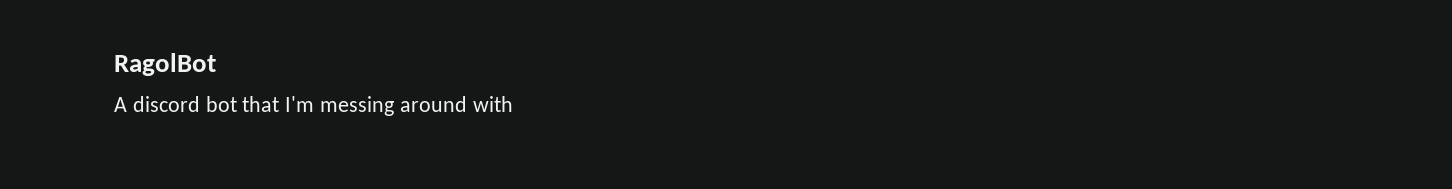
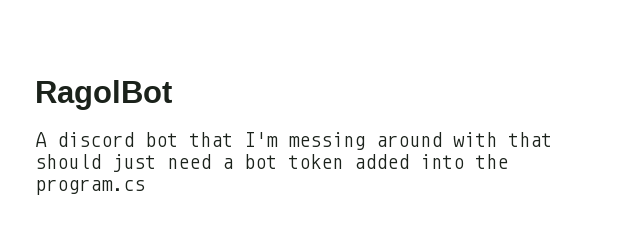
(513, 104) none -> [508,132,552,147] [35,154,508,172] [35,179,145,195] that should just need a bot token added into the program.cs

